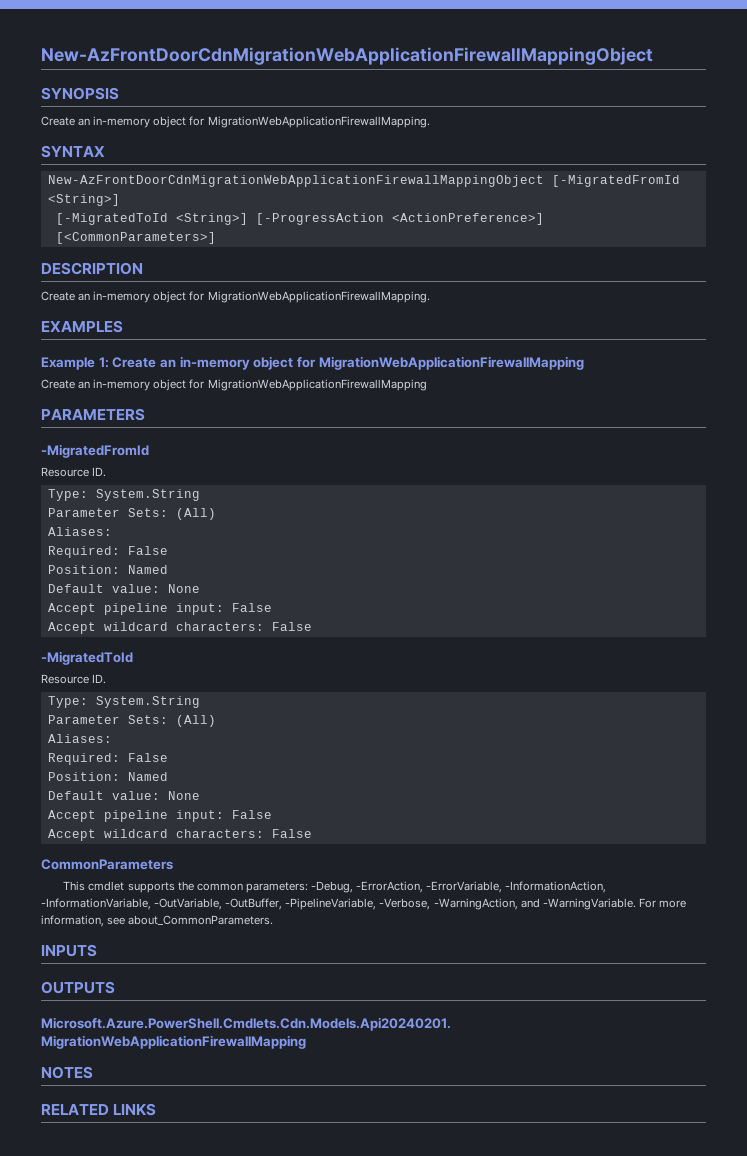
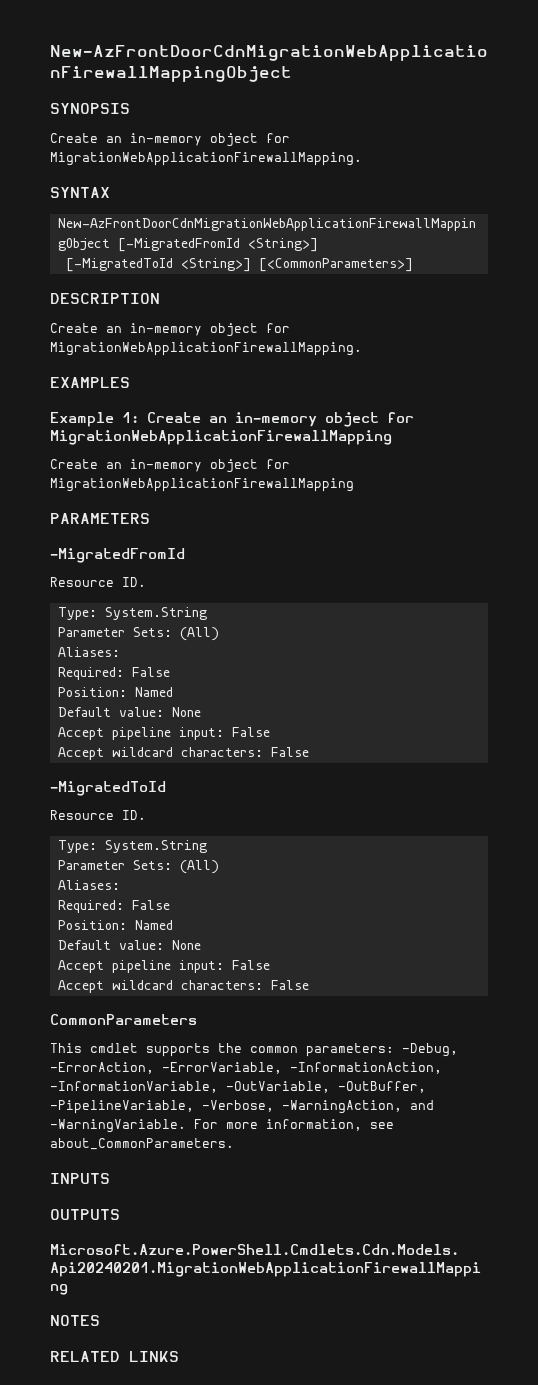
[255,213,544,225] [-ProgressAction <ActionPreference>] -> (251, 265) none

